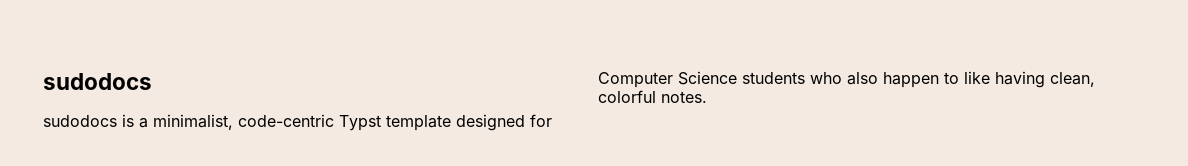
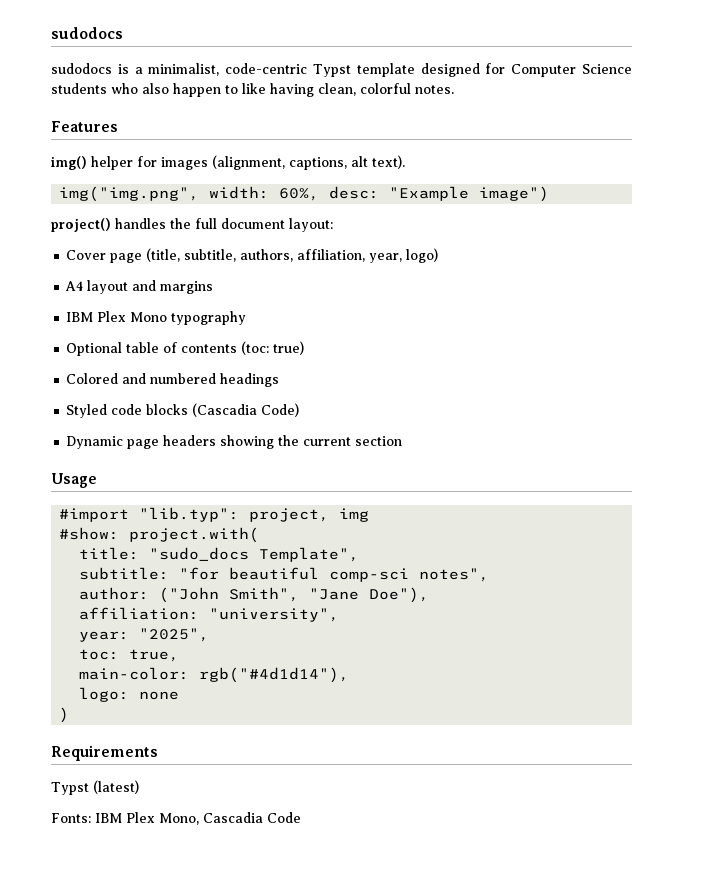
(707, 97) none -> [51,121,118,132] [51,155,405,170] [59,186,550,202] [51,218,333,232] [66,248,439,263] [65,280,214,294] [66,311,247,325] [66,341,305,356] [66,373,280,387] [66,403,300,418] [66,435,403,449] [51,473,97,488] [59,507,370,522] [59,527,260,543] [79,547,360,562] [79,567,490,582] [79,587,430,603] [79,607,340,622] [79,628,210,642] [79,649,180,662] [79,667,350,683] [79,687,180,702] [59,707,70,723] [51,745,158,761] [51,780,139,795] [51,812,301,825] // Features // img() helper for images (alignment, captions, alt text). // img("img.png", width: 60%, desc: "Example image") // project() handles the full document layout: // Cover page (title, subtitle, authors, affiliation, year, logo) // A4 layout and margins // IBM Plex Mono typography // Optional table of contents (toc: true) // Colored and numbered headings // Styled code blocks (Cascadia Code) // Dynamic page headers showing the current section // Usage // #import "lib.typ": project, img // #show: project.with( // title: "sudo_docs Template", // subtitle: "for beautiful comp-sci notes", // author: ("John Smith", "Jane Doe"), // affiliation: "university", // year: "2025", // toc: true, // main-color: rgb("#4d1d14"), // logo: none // ) // Requirements // Typst (latest) // Fonts: IBM Plex Mono, Cascadia Code

